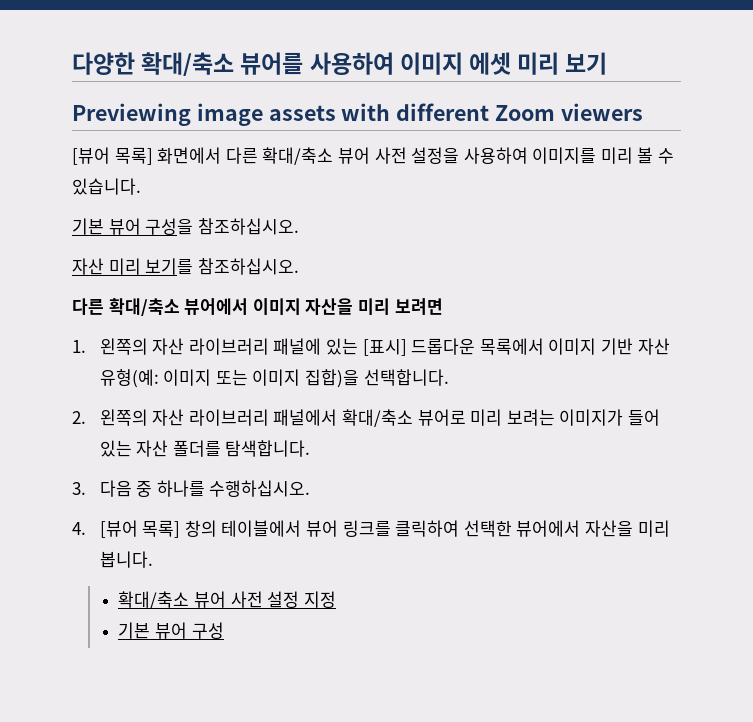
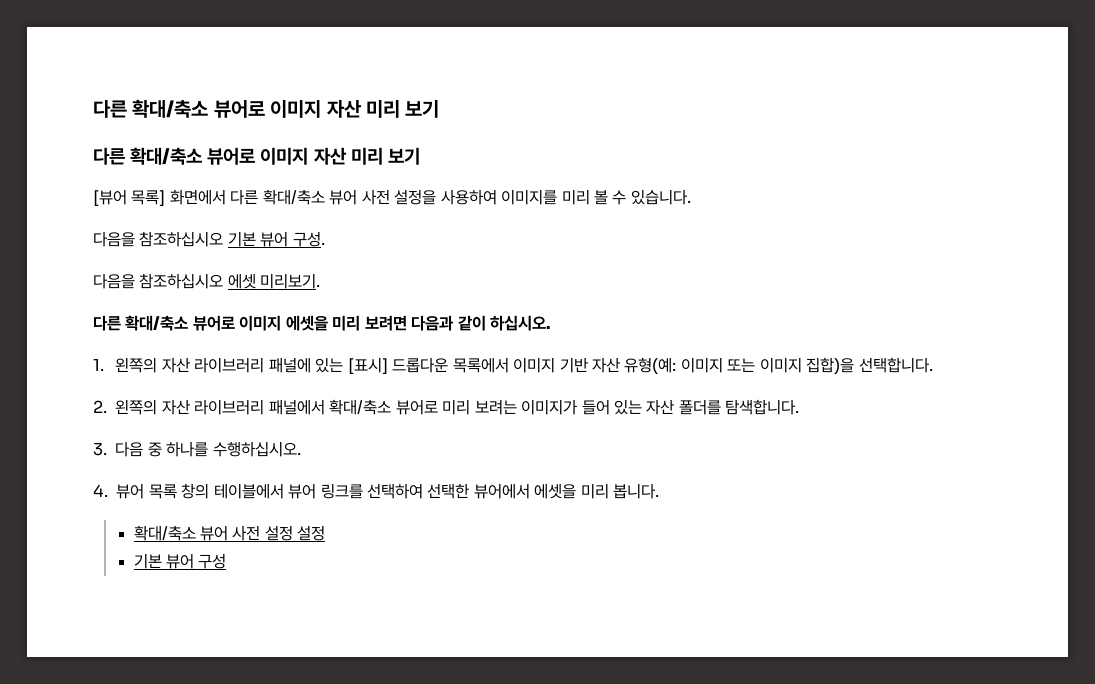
[72,52,608,76] [72,103,643,126] 다양한 확대/축소 뷰어를 사용하여 이미지 에셋 미리 보기 // Previewing image assets with different Zoom viewers -> [93,99,440,118] [93,147,420,165] 다른 확대/축소 뷰어로 이미지 자산 미리 보기 // 다른 확대/축소 뷰어로 이미지 자산 미리 보기
[72,218,299,235] [72,258,299,275] [72,298,354,316] 기본 뷰어 구성을 참조하십시오. // 자산 미리 보기를 참조하십시오. // 다른 확대/축소 뷰어에서 이미지 자산을 -> [93,231,325,247] [93,273,321,289] [93,315,328,331] 다음을 참조하십시오 기본 뷰어 구성. // 다음을 참조하십시오 에셋 미리보기. // 다른 확대/축소 뷰어로 이미지 에셋을
(443, 306) none -> [411,315,552,331] 다음과 같이 하십시오.
[99,520,181,538] [뷰어 목록] -> [116,483,177,499] 뷰어 목록
[395,520,460,537] 클릭하여 -> [366,483,423,499] 선택하여
[584,520,633,537] 자산을 -> [534,483,577,499] 에셋을
[303,591,336,608] 지정 -> [297,525,326,541] 설정

